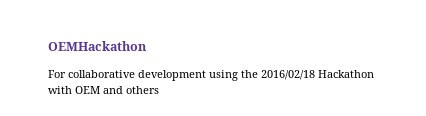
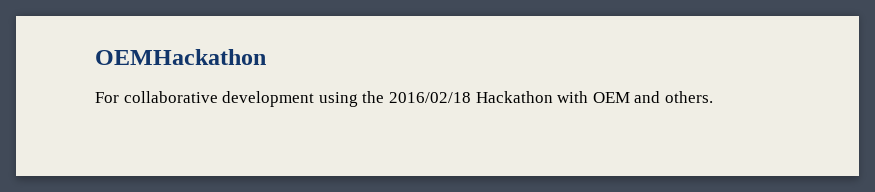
[126,86,159,94] others -> [664,91,713,103] others.

